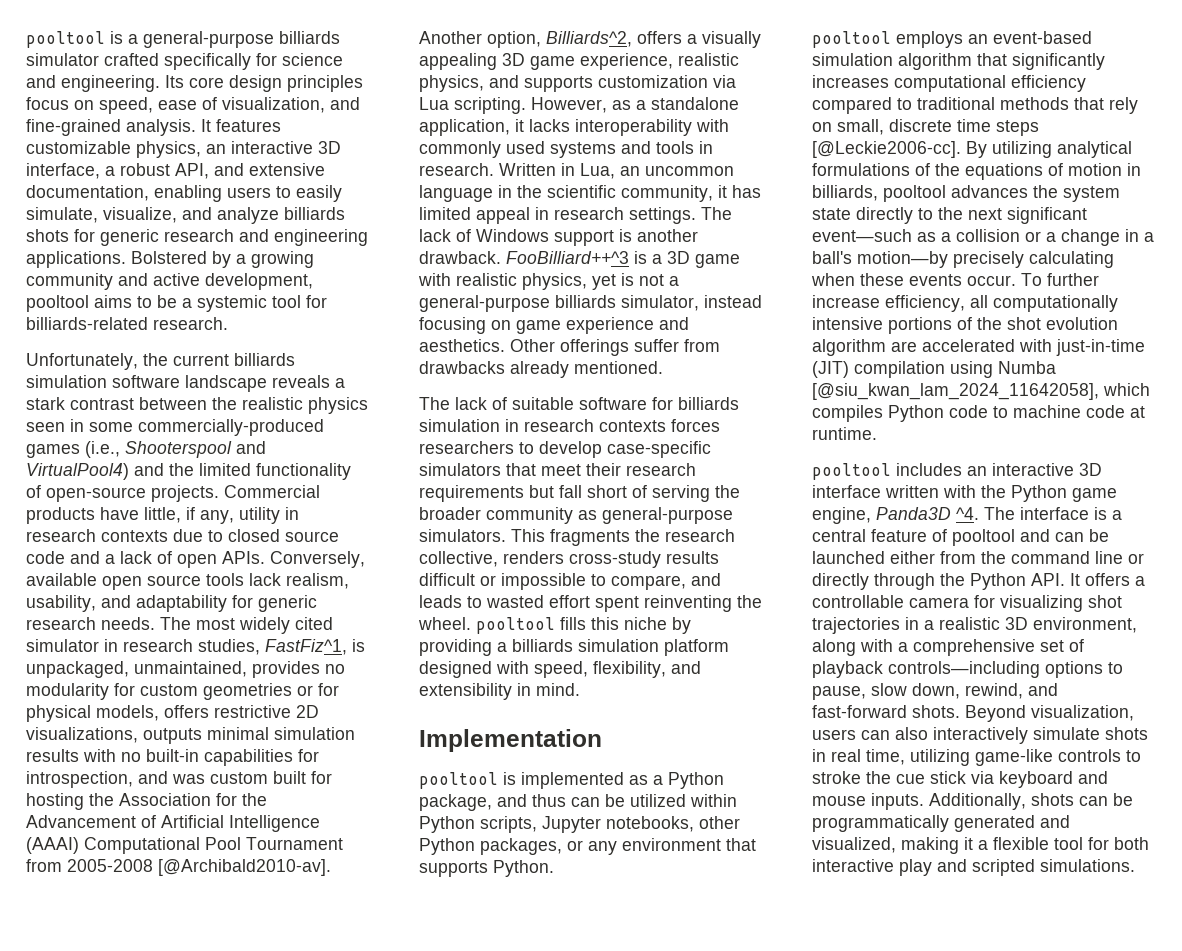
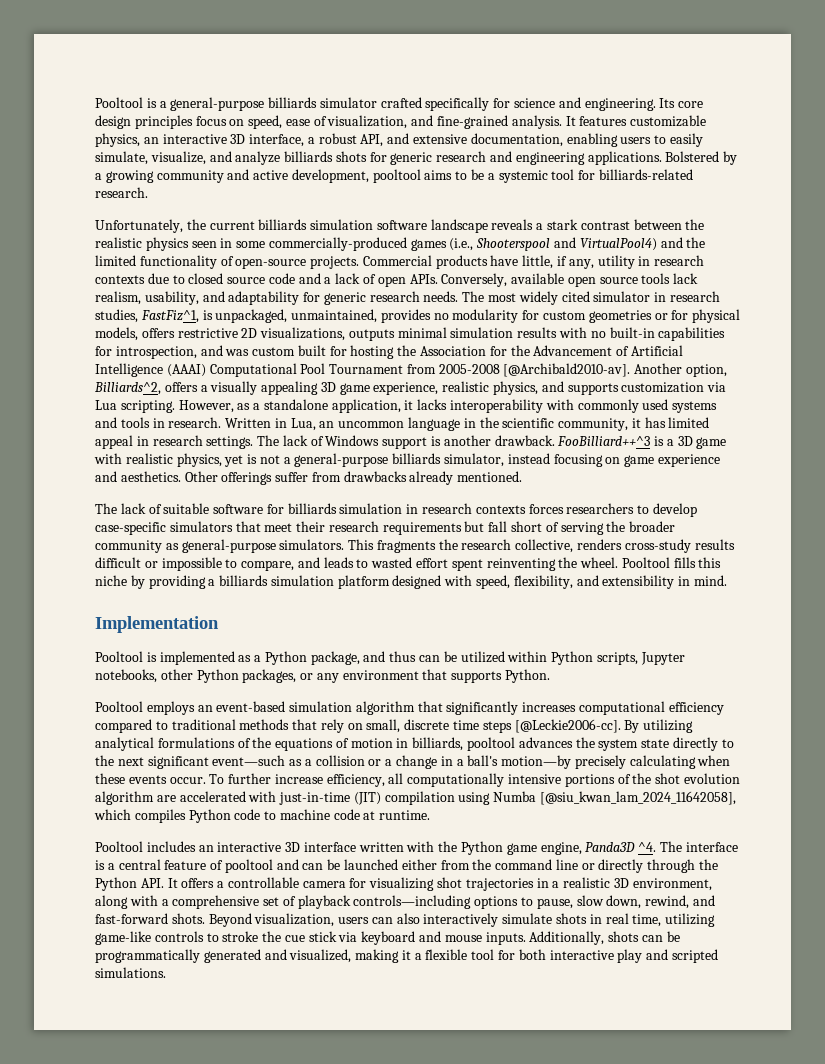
[26,31,105,48] pooltool -> [95,97,143,108] Pooltool
[476,617,555,634] pooltool -> [621,557,670,568] Pooltool
[419,772,498,789] pooltool -> [95,651,143,662] Pooltool
[812,31,891,48] pooltool -> [95,701,143,712] Pooltool
[812,463,891,480] pooltool -> [95,841,143,852] Pooltool

